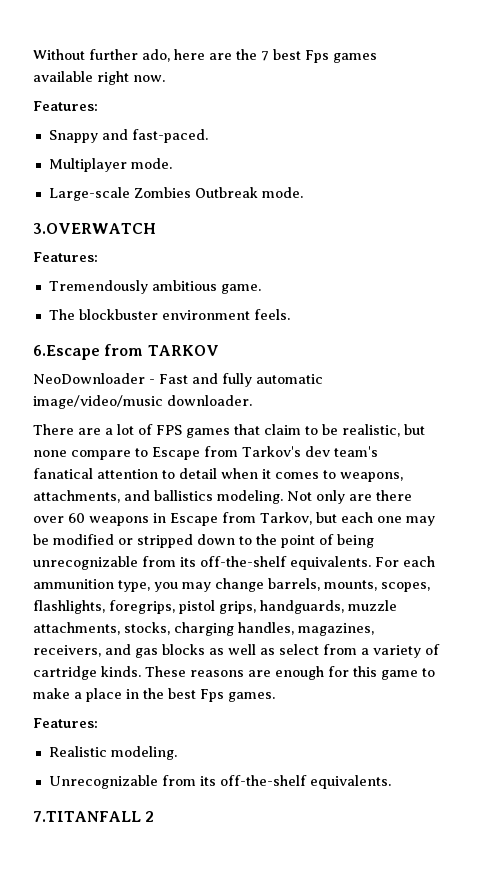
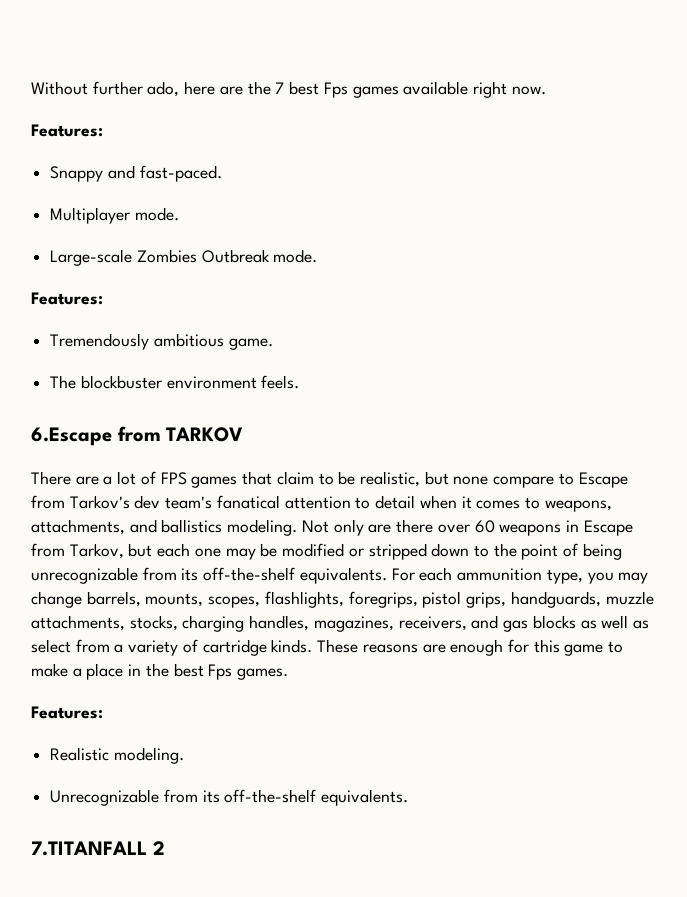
[33,223,156,234] // 3.OVERWATCH -> (318, 256) none
[33,373,323,387] [33,395,252,409] // NeoDownloader - Fast and fully automatic image/video/music downloader. -> (244, 434) none

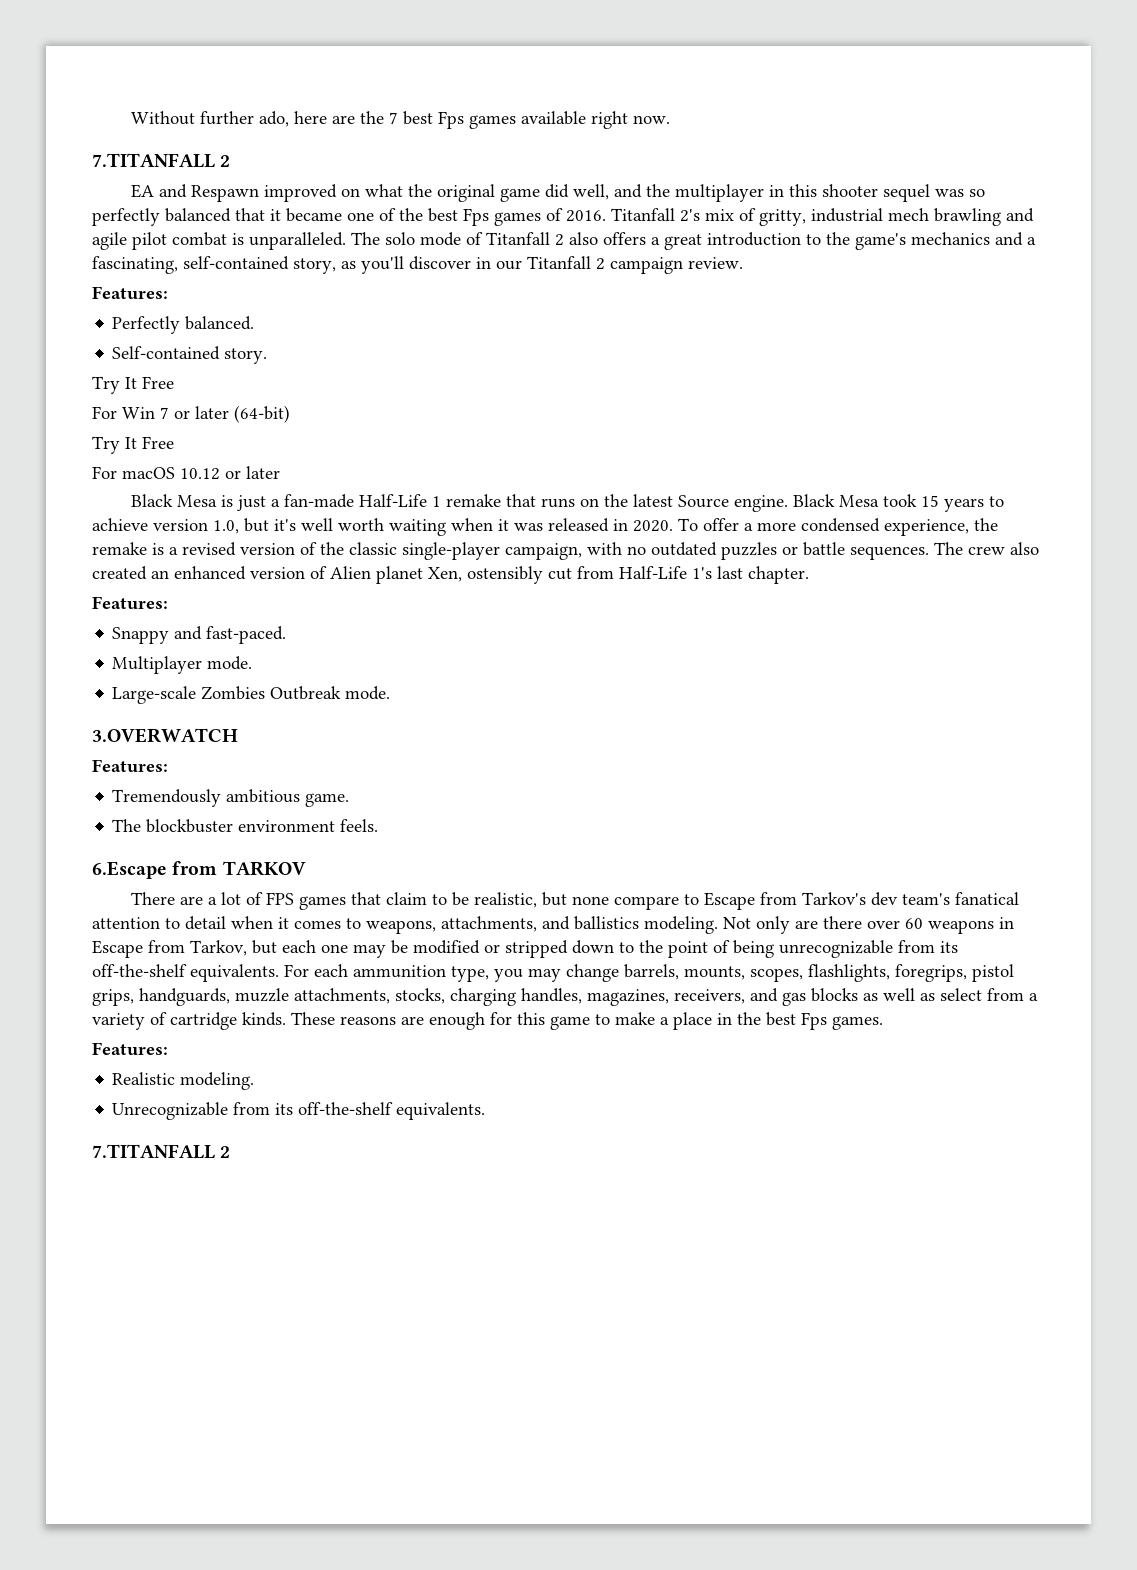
(546, 90) none -> [92,153,231,168] [130,184,985,202] [92,208,1034,226] [92,232,1036,250] [92,256,743,274] [92,286,168,300] [112,316,255,334] [112,346,268,364] [92,376,174,394] [92,405,290,423] [92,436,174,454] [92,466,280,480] [130,494,1004,512] [92,518,998,536] [92,542,1039,560] [92,566,809,584] // 7.TITANFALL 2 // EA and Respawn improved on what the original game did well, and the multiplayer in this shooter sequel was so perfectly balanced that it became one of the best Fps games of 2016. Titanfall 2's mix of gritty, industrial mech brawling and agile pilot combat is unparalleled. The solo mode of Titanfall 2 also offers a great introduction to the game's mechanics and a fascinating, self-contained story, as you'll discover in our Titanfall 2 campaign review. // Features: // Perfectly balanced. // Self-contained story. // Try It Free // For Win 7 or later (64-bit) // Try It Free // For macOS 10.12 or later // Black Mesa is just a fan-made Half-Life 1 remake that runs on the latest Source engine. Black Mesa took 15 years to achieve version 1.0, but it's well worth waiting when it was released in 2020. To offer a more condensed experience, the remake is a revised version of the classic single-player campaign, with no outdated puzzles or battle sequences. The crew also created an enhanced version of Alien planet Xen, ostensibly cut from Half-Life 1's last chapter.
(318, 256) none -> [92,728,238,743] // 3.OVERWATCH

